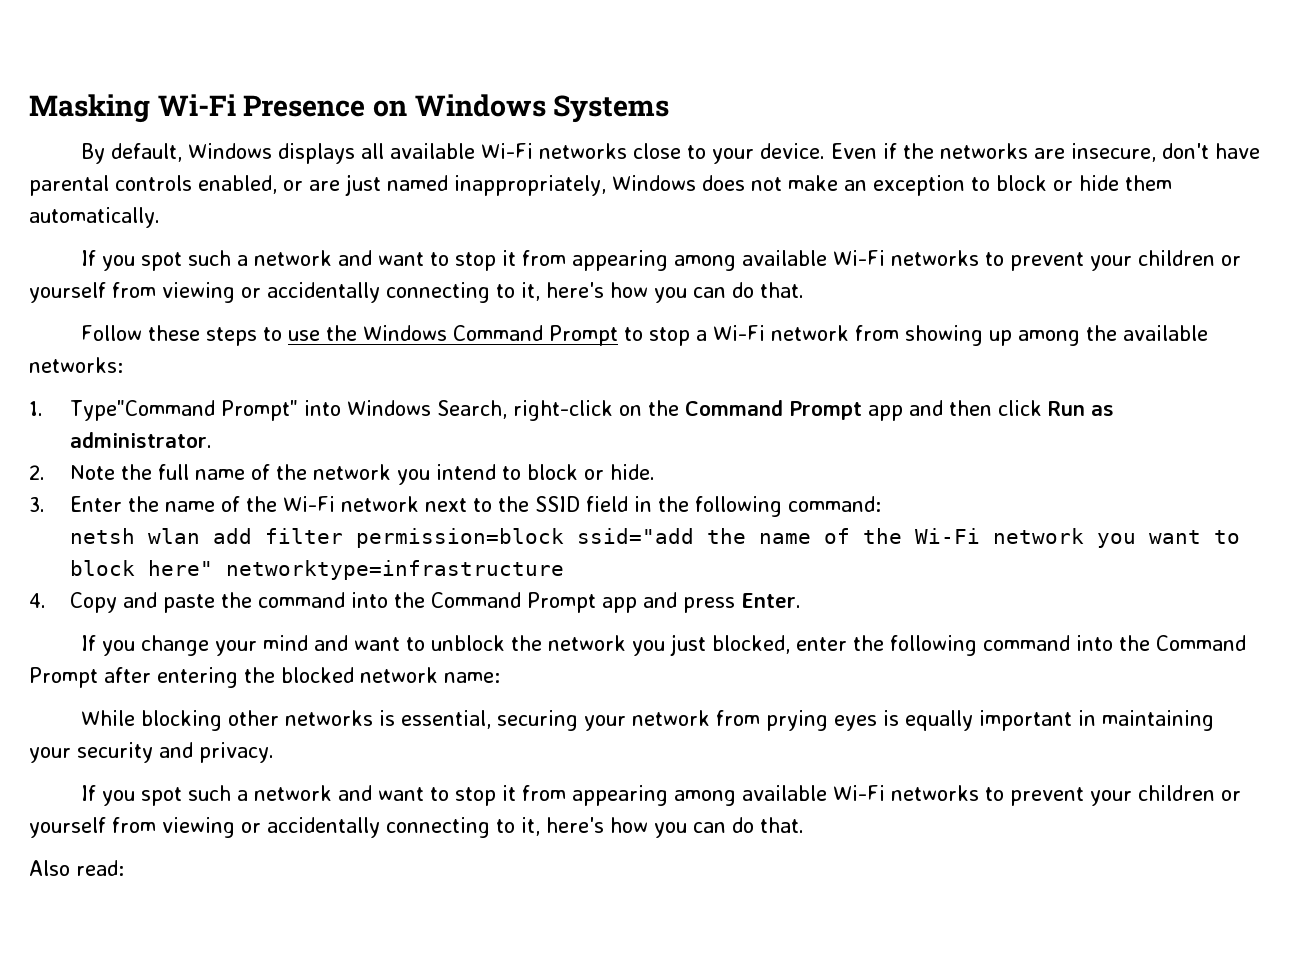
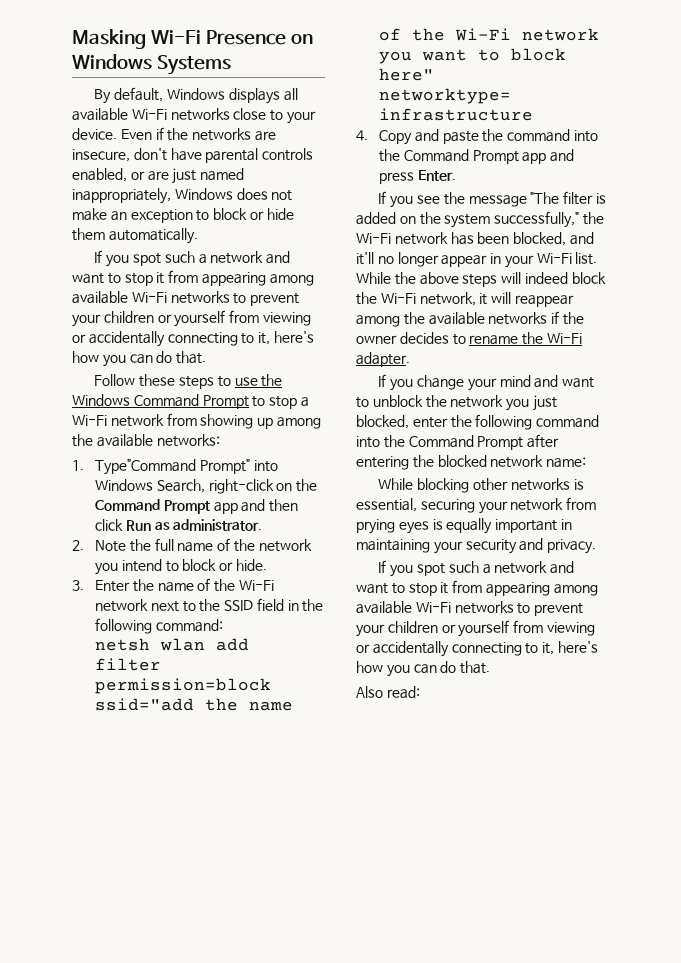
(802, 600) none -> [378,191,606,208] [356,211,604,228] [356,232,594,246] [356,252,598,268] [356,272,606,287] [356,292,574,307] [356,311,584,327] [356,332,582,345] [356,352,410,367] // If you see the message "The filter is added on the system successfully," the Wi-Fi network has been blocked, and it'll no longer appear in your Wi-Fi list. While the above steps will indeed block the Wi-Fi network, it will reappear among the available networks if the owner decides to rename the Wi-Fi adapter.

